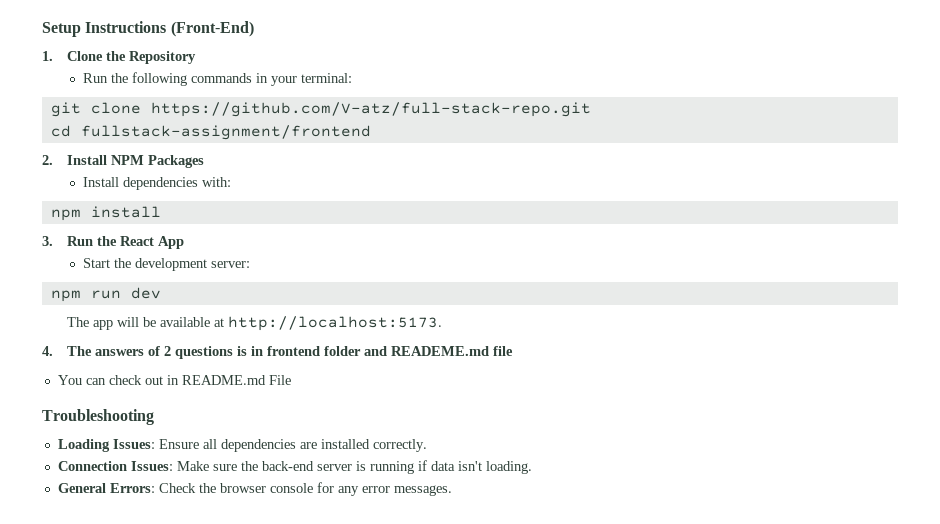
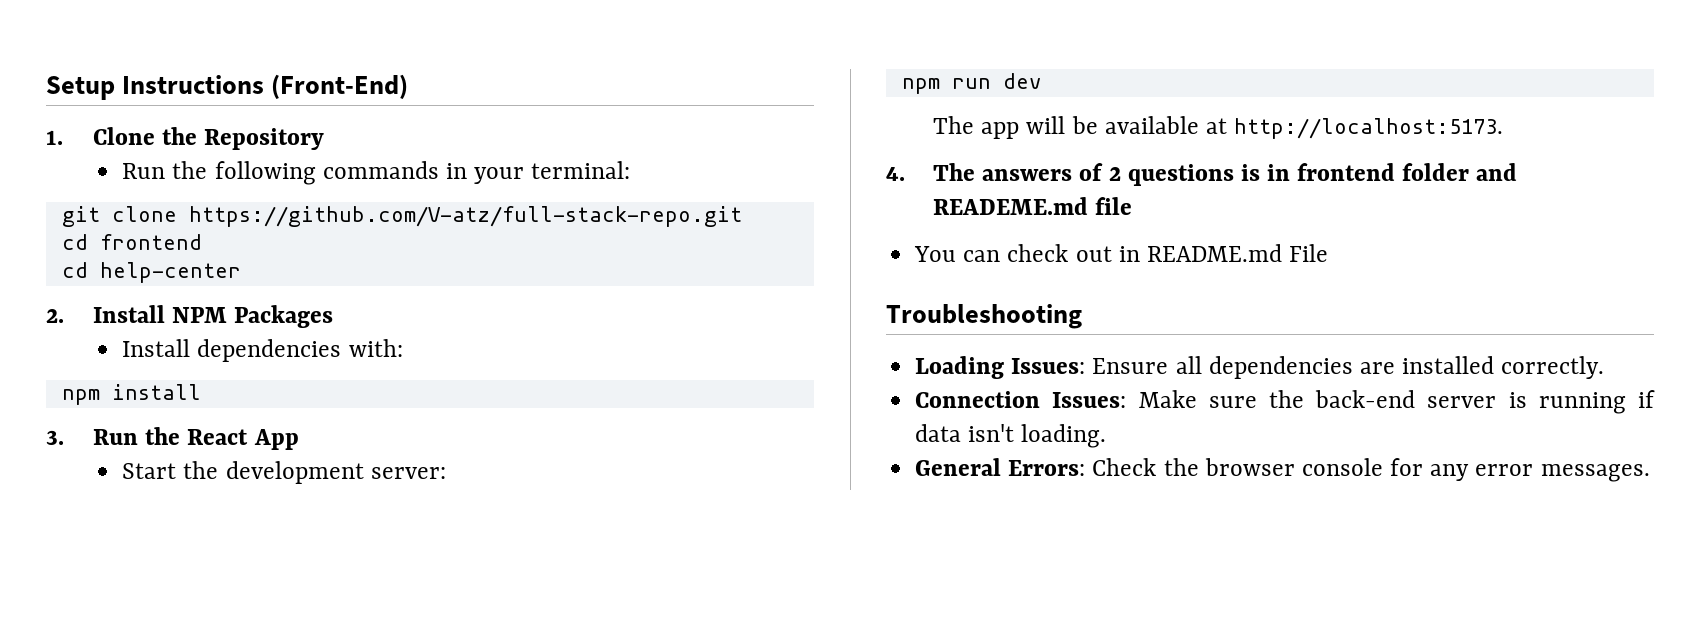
[80,125,371,140] fullstack-assignment/frontend -> [99,234,202,250] [61,262,241,283] frontend // cd help-center

